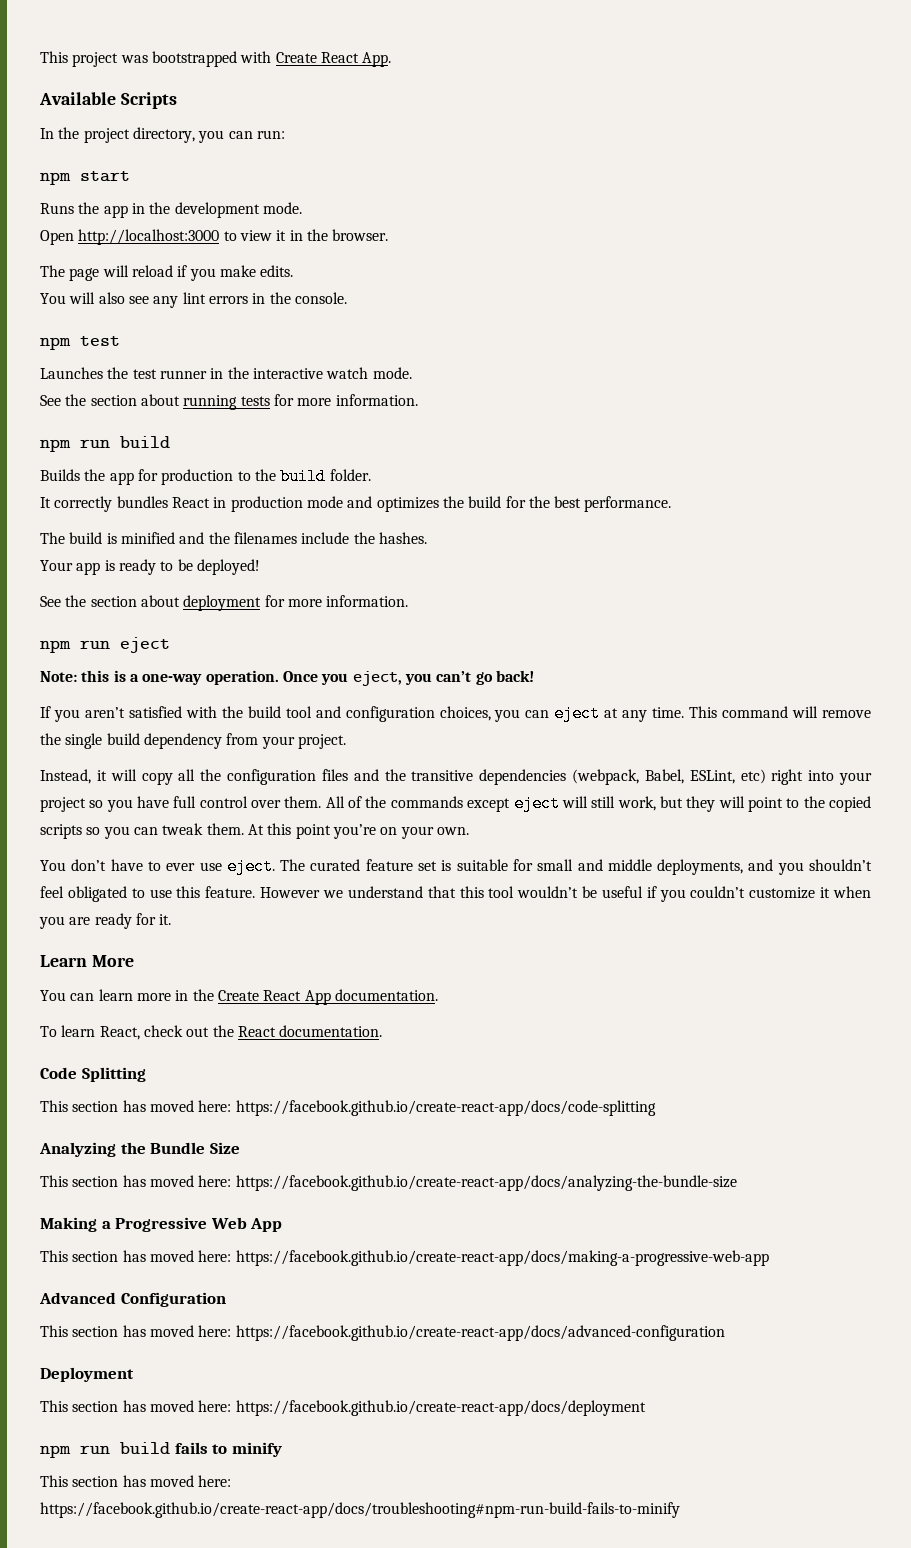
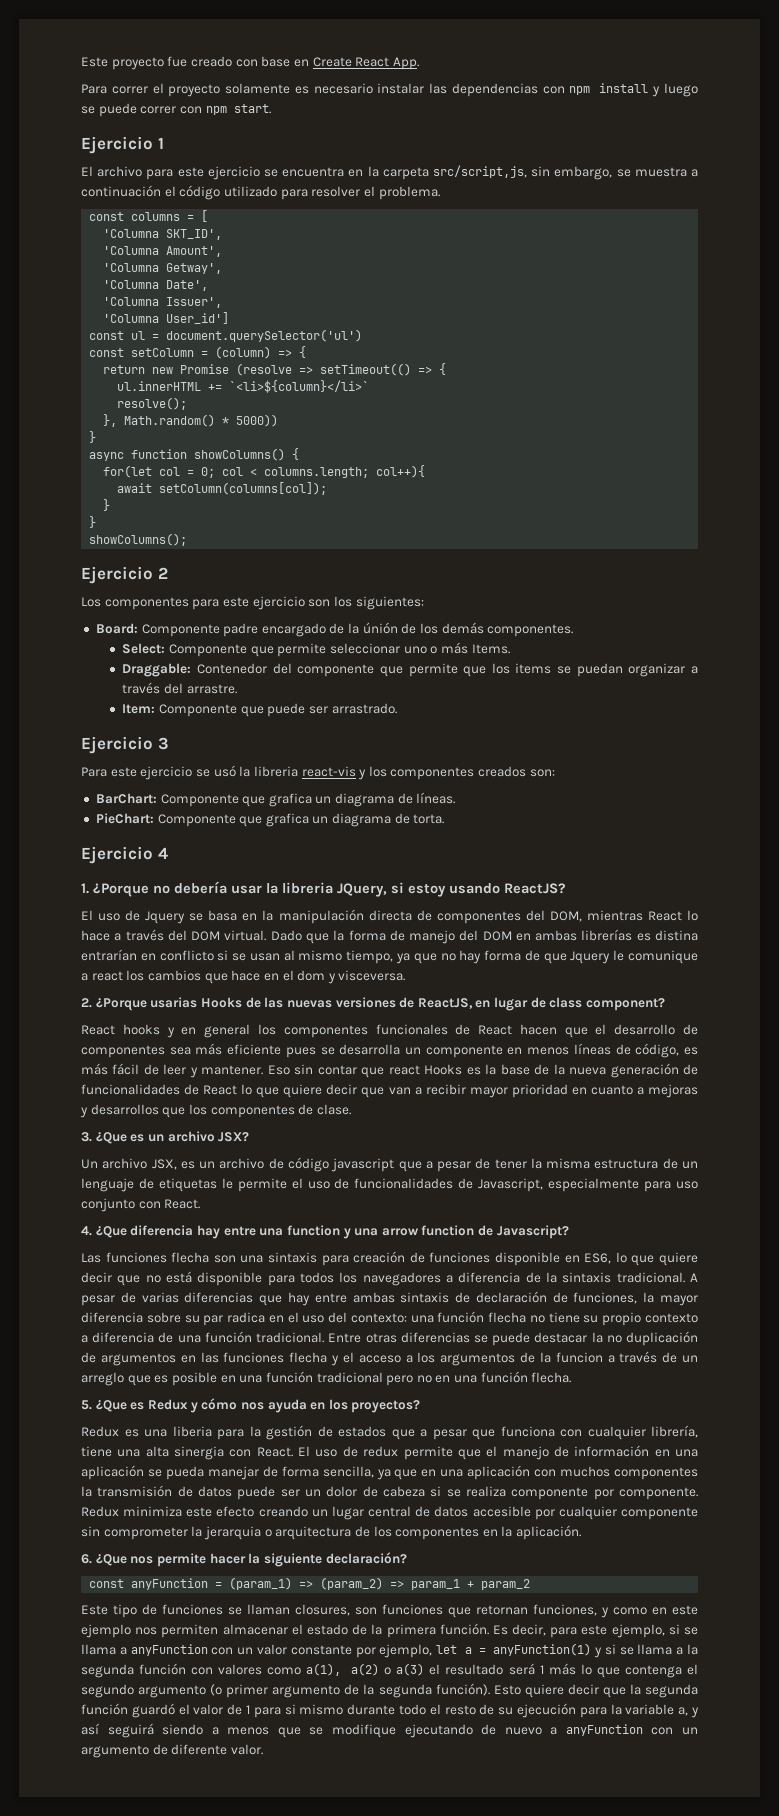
[40,51,392,67] [39,92,177,109] [40,127,285,143] [40,171,130,185] [40,202,302,218] [40,229,389,245] [40,265,294,281] [40,292,347,308] [40,336,120,350] [40,367,412,379] [40,394,418,410] [40,436,170,452] [40,468,371,485] [40,496,672,512] [40,532,427,544] [40,559,260,575] [40,595,409,611] [40,637,170,653] [40,670,534,686] [40,705,872,722] [40,733,346,749] [40,769,873,785] [40,795,871,812] [40,823,469,839] [40,858,872,875] [40,886,872,902] [39,913,172,929] [40,955,134,967] [40,989,438,1005] [40,1025,383,1040] [40,1067,146,1082] [40,1100,656,1116] [39,1142,240,1157] [40,1175,737,1191] [40,1217,283,1232] [40,1250,769,1266] [39,1292,226,1307] [40,1325,725,1341] [40,1367,134,1382] [40,1400,646,1416] [40,1442,282,1458] [40,1475,232,1487] [40,1502,680,1518] This project was bootstrapped with Create React App. // Available Scripts // In the project directory, you can run: // npm start // Runs the app in the development mode. // Open http://localhost:3000 to view it in the browser. // The page will reload if you make edits. // You will also see any lint errors in the console. // npm test // Launches the test runner in the interactive watch mode. // See the section about running tests for more information. // npm run build // Builds the app for production to the build folder. // It correctly bundles React in production mode and optimizes the build for the best performance. // The build is minified and the filenames include the hashes. // Your app is ready to be deployed! // See the section about deployment for more information. // npm run eject // Note: this is a one-way operation. Once you eject, you can’t go back! // If you aren’t satisfied with the build tool and configuration choices, you can eject at any time. This command will remove the single build dependency from your project. // Instead, it will copy all the configuration files and the transitive dependencies (webpack, Babel, ESLint, etc) right into your project so you have full control over them. All of the commands except eject will still work, but they will point to the copied scripts so you can tweak them. At this point you’re on your own. // You don’t have to ever use eject. The curated feature set is suitable for small and middle deployments, and you shouldn’t feel obligated to use this feature. However we understand that this tool wouldn’t be useful if you couldn’t customize it when you are ready for it. // Learn More // You can learn more in the Create React App documentation. // To learn React, check out the React documentation. // Code Splitting // This section has moved here: https://facebook.github.io/create-react-app/docs/code-splitting // Analyzing the Bundle Size // This section has moved here: https://facebook.github.io/create-react-app/docs/analyzing-the-bundle-size // Making a Progressive Web App // This section has moved here: https://facebook.github.io/create-react-app/docs/making-a-progressive-web-app // Advanced Configuration // This section has moved here: https://facebook.github.io/create-react-app/docs/advanced-configuration // Deployment // This section has moved here: https://facebook.github.io/create-react-app/docs/deployment // npm run build fails to minify // This section has moved here: https://facebook.github.io/create-react-app/docs/troubleshooting#npm-run-build-fails-to-minify -> [81,56,419,70] [81,83,698,97] [81,103,271,117] [81,136,164,154] [81,165,699,180] [81,185,440,200] [89,210,209,222] [103,229,223,240] [103,246,223,257] [103,263,223,274] [103,280,209,291] [103,297,223,308] [103,312,230,324] [89,329,363,342] [89,346,307,359] [103,363,447,376] [117,380,370,393] [117,397,188,410] [103,414,279,427] [89,431,97,443] [89,448,300,461] [103,465,426,478] [117,482,328,495] [103,499,111,511] [89,516,97,528] [89,533,188,546] [81,566,168,584] [81,596,424,610] [95,622,574,637] [122,642,510,657] [122,663,698,677] [122,682,237,694] [122,703,397,717] [81,736,169,754] [81,765,555,780] [95,792,456,807] [95,813,445,827] [81,846,168,864] [81,881,566,897] [81,909,698,924] [81,929,698,944] [81,949,698,964] [81,970,406,984] [81,997,666,1011] [81,1024,699,1038] [81,1043,698,1058] [81,1063,698,1078] [81,1084,698,1098] [80,1104,351,1118] [81,1131,250,1144] [81,1157,698,1172] [81,1178,698,1192] [81,1198,201,1212] [81,1225,569,1239] [81,1251,699,1266] [81,1271,698,1286] [81,1291,698,1306] [81,1311,698,1326] [81,1331,698,1346] [81,1351,698,1366] [81,1371,572,1386] [81,1398,421,1413] [81,1425,698,1440] [81,1445,699,1460] [81,1465,699,1480] [81,1485,698,1500] [81,1506,698,1520] [81,1525,582,1540] [81,1552,407,1567] [89,1577,531,1590] [81,1604,698,1618] [81,1623,698,1638] [81,1643,698,1658] [81,1663,698,1678] [81,1683,698,1698] [81,1703,699,1718] [81,1723,698,1738] [81,1744,263,1758] Este proyecto fue creado con base en Create React App. // Para correr el proyecto solamente es necesario instalar las dependencias con npm install y luego se puede correr con npm start. // Ejercicio 1 // El archivo para este ejercicio se encuentra en la carpeta src/script,js, sin embargo, se muestra a continuación el código utilizado para resolver el problema. // const columns = [ // 'Columna SKT_ID', // 'Columna Amount', // 'Columna Getway', // 'Columna Date', // 'Columna Issuer', // 'Columna User_id'] // const ul = document.querySelector('ul') // const setColumn = (column) => { // return new Promise (resolve => setTimeout(() => { // ul.innerHTML += `<li>${column}</li>` // resolve(); // }, Math.random() * 5000)) // } // async function showColumns() { // for(let col = 0; col < columns.length; col++){ // await setColumn(columns[col]); // } // } // showColumns(); // Ejercicio 2 // Los componentes para este ejercicio son los siguientes: // Board: Componente padre encargado de la únión de los demás componentes. // Select: Componente que permite seleccionar uno o más Items. // Draggable: Contenedor del componente que permite que los items se puedan organizar a través del arrastre. // Item: Componente que puede ser arrastrado. // Ejercicio 3 // Para este ejercicio se usó la libreria react-vis y los componentes creados son: // BarChart: Componente que grafica un diagrama de líneas. // PieChart: Componente que grafica un diagrama de torta. // Ejercicio 4 // 1. ¿Porque no debería usar la libreria JQuery, si estoy usando ReactJS? // El uso de Jquery se basa en la manipulación directa de componentes del DOM, mientras React lo hace a través del DOM virtual. Dado que la forma de manejo del DOM en ambas librerías es distina entrarían en conflicto si se usan al mismo tiempo, ya que no hay forma de que Jquery le comunique a react los cambios que hace en el dom y visceversa. // 2. ¿Porque usarias Hooks de las nuevas versiones de ReactJS, en lugar de class component? // React hooks y en general los componentes funcionales de React hacen que el desarrollo de componentes sea más eficiente pues se desarrolla un componente en menos líneas de código, es más fácil de leer y mantener. Eso sin contar que react Hooks es la base de la nueva generación de funcionalidades de React lo que quiere decir que van a recibir mayor prioridad en cuanto a mejoras y desarrollos que los componentes de clase. // 3. ¿Que es un archivo JSX? // Un archivo JSX, es un archivo de código javascript que a pesar de tener la misma estructura de un lenguaje de etiquetas le permite el uso de funcionalidades de Javascript, especialmente para uso conjunto con React. // 4. ¿Que diferencia hay entre una function y una arrow function de Javascript? // Las funciones flecha son una sintaxis para creación de funciones disponible en ES6, lo que quiere decir que no está disponible para todos los navegadores a diferencia de la sintaxis tradicional. A pesar de varias diferencias que hay entre ambas sintaxis de declaración de funciones, la mayor diferencia sobre su par radica en el uso del contexto: una función flecha no tiene su propio contexto a diferencia de una función tradicional. Entre otras diferencias se puede destacar la no duplicación de argumentos en las funciones flecha y el acceso a los argumentos de la funcion a través de un arreglo que es posible en una función tradicional pero no en una función flecha. // 5. ¿Que es Redux y cómo nos ayuda en los proyectos? // Redux es una liberia para la gestión de estados que a pesar que funciona con cualquier librería, tiene una alta sinergia con React. El uso de redux permite que el manejo de información en una aplicación se pueda manejar de forma sencilla, ya que en una aplicación con muchos componentes la transmisión de datos puede ser un dolor de cabeza si se realiza componente por componente. Redux minimiza este efecto creando un lugar central de datos accesible por cualquier componente sin comprometer la jerarquia o arquitectura de los componentes en la aplicación. // 6. ¿Que nos permite hacer la siguiente declaración? // const anyFunction = (param_1) => (param_2) => param_1 + param_2 // Este tipo de funciones se llaman closures, son funciones que retornan funciones, y como en este ejemplo nos permiten almacenar el estado de la primera función. Es decir, para este ejemplo, si se llama a anyFunction con un valor constante por ejemplo, let a = anyFunction(1) y si se llama a la segunda función con valores como a(1), a(2) o a(3) el resultado será 1 más lo que contenga el segundo argumento (o primer argumento de la segunda función). Esto quiere decir que la segunda función guardó el valor de 1 para si mismo durante todo el resto de su ejecución para la variable a, y así seguirá siendo a menos que se modifique ejecutando de nuevo a anyFunction con un argumento de diferente valor.

